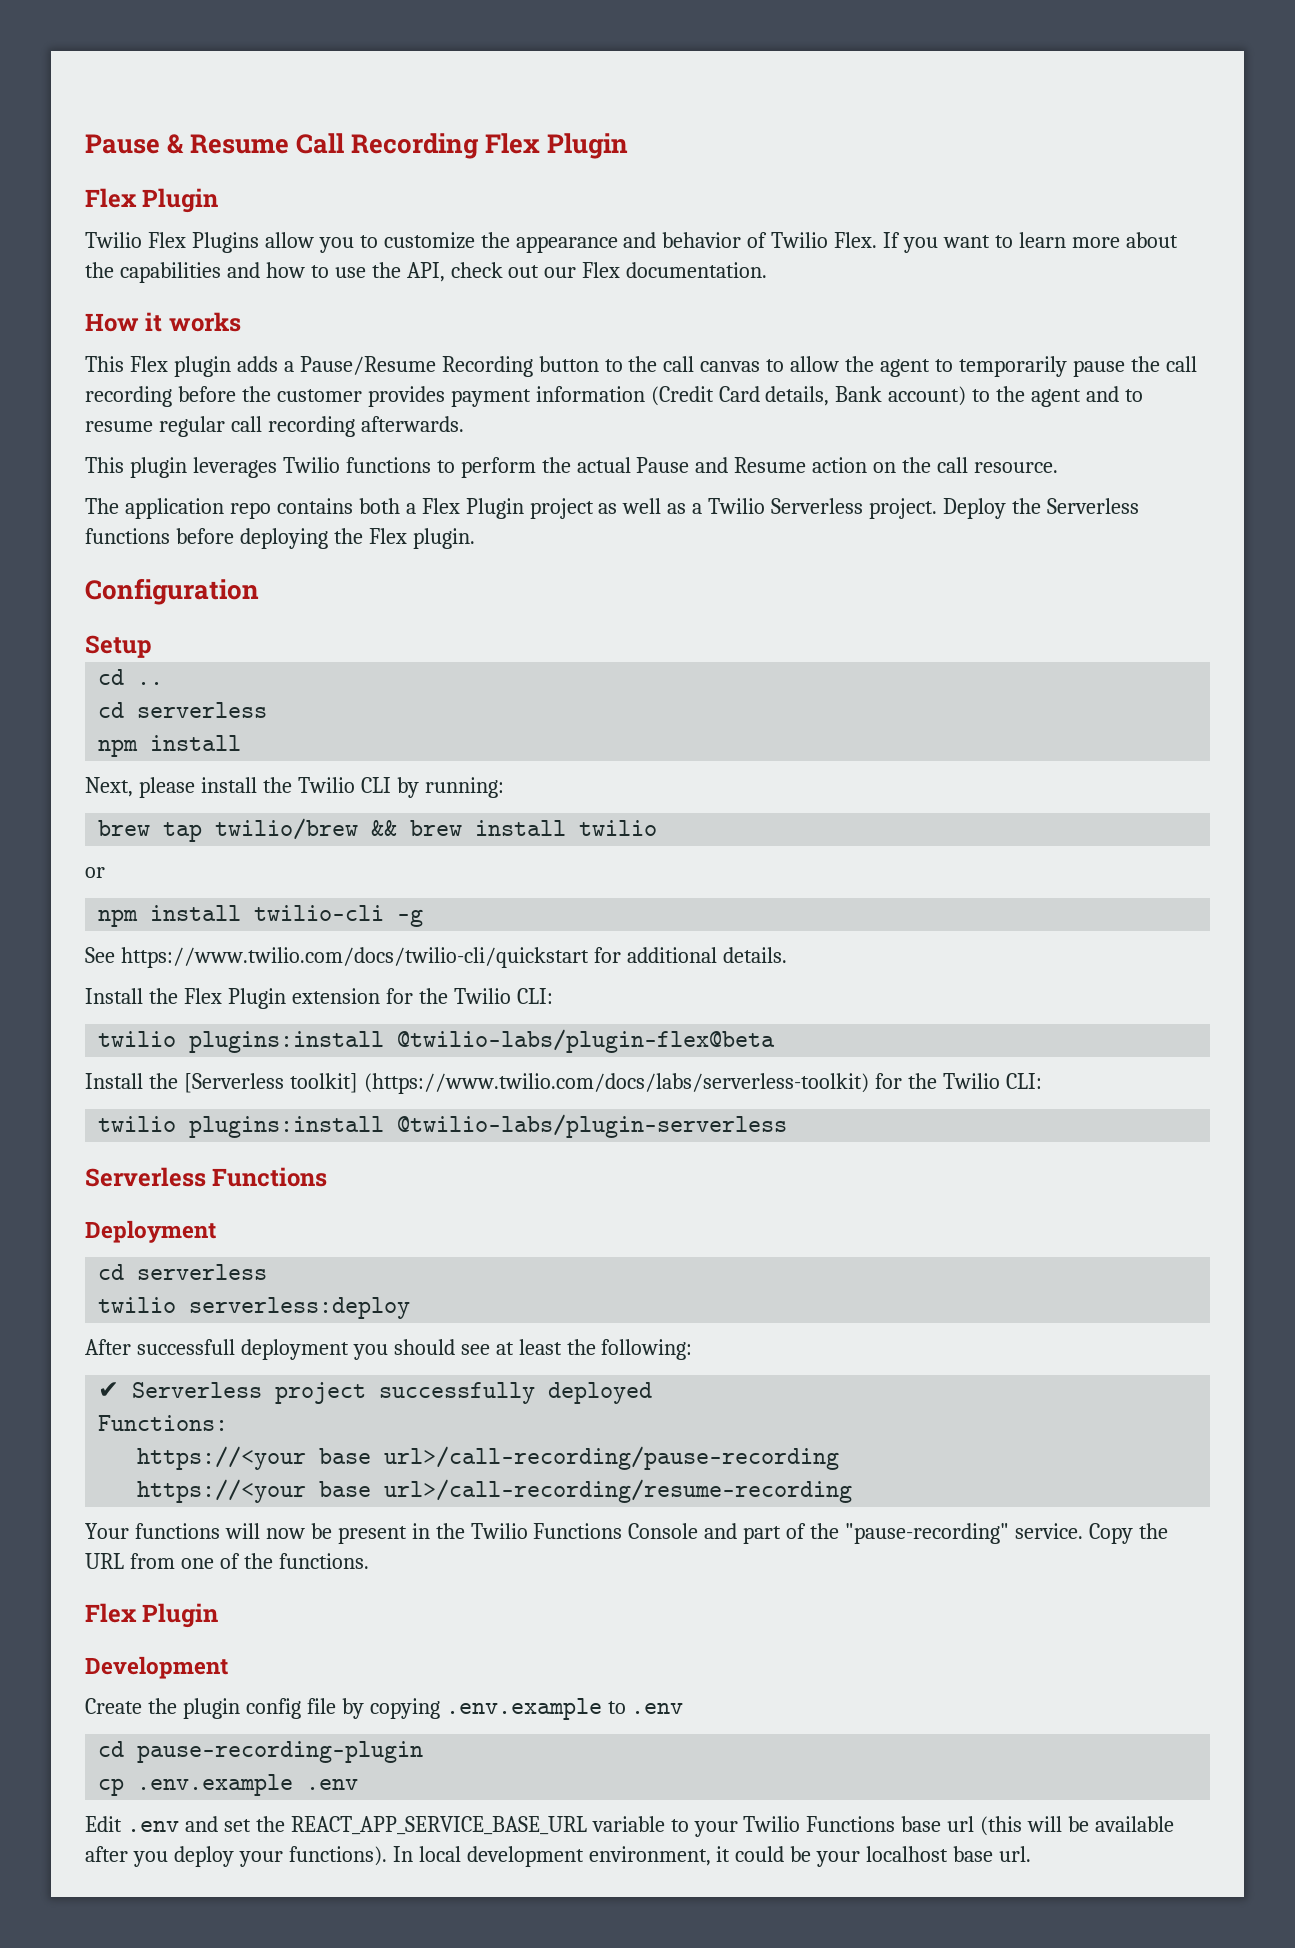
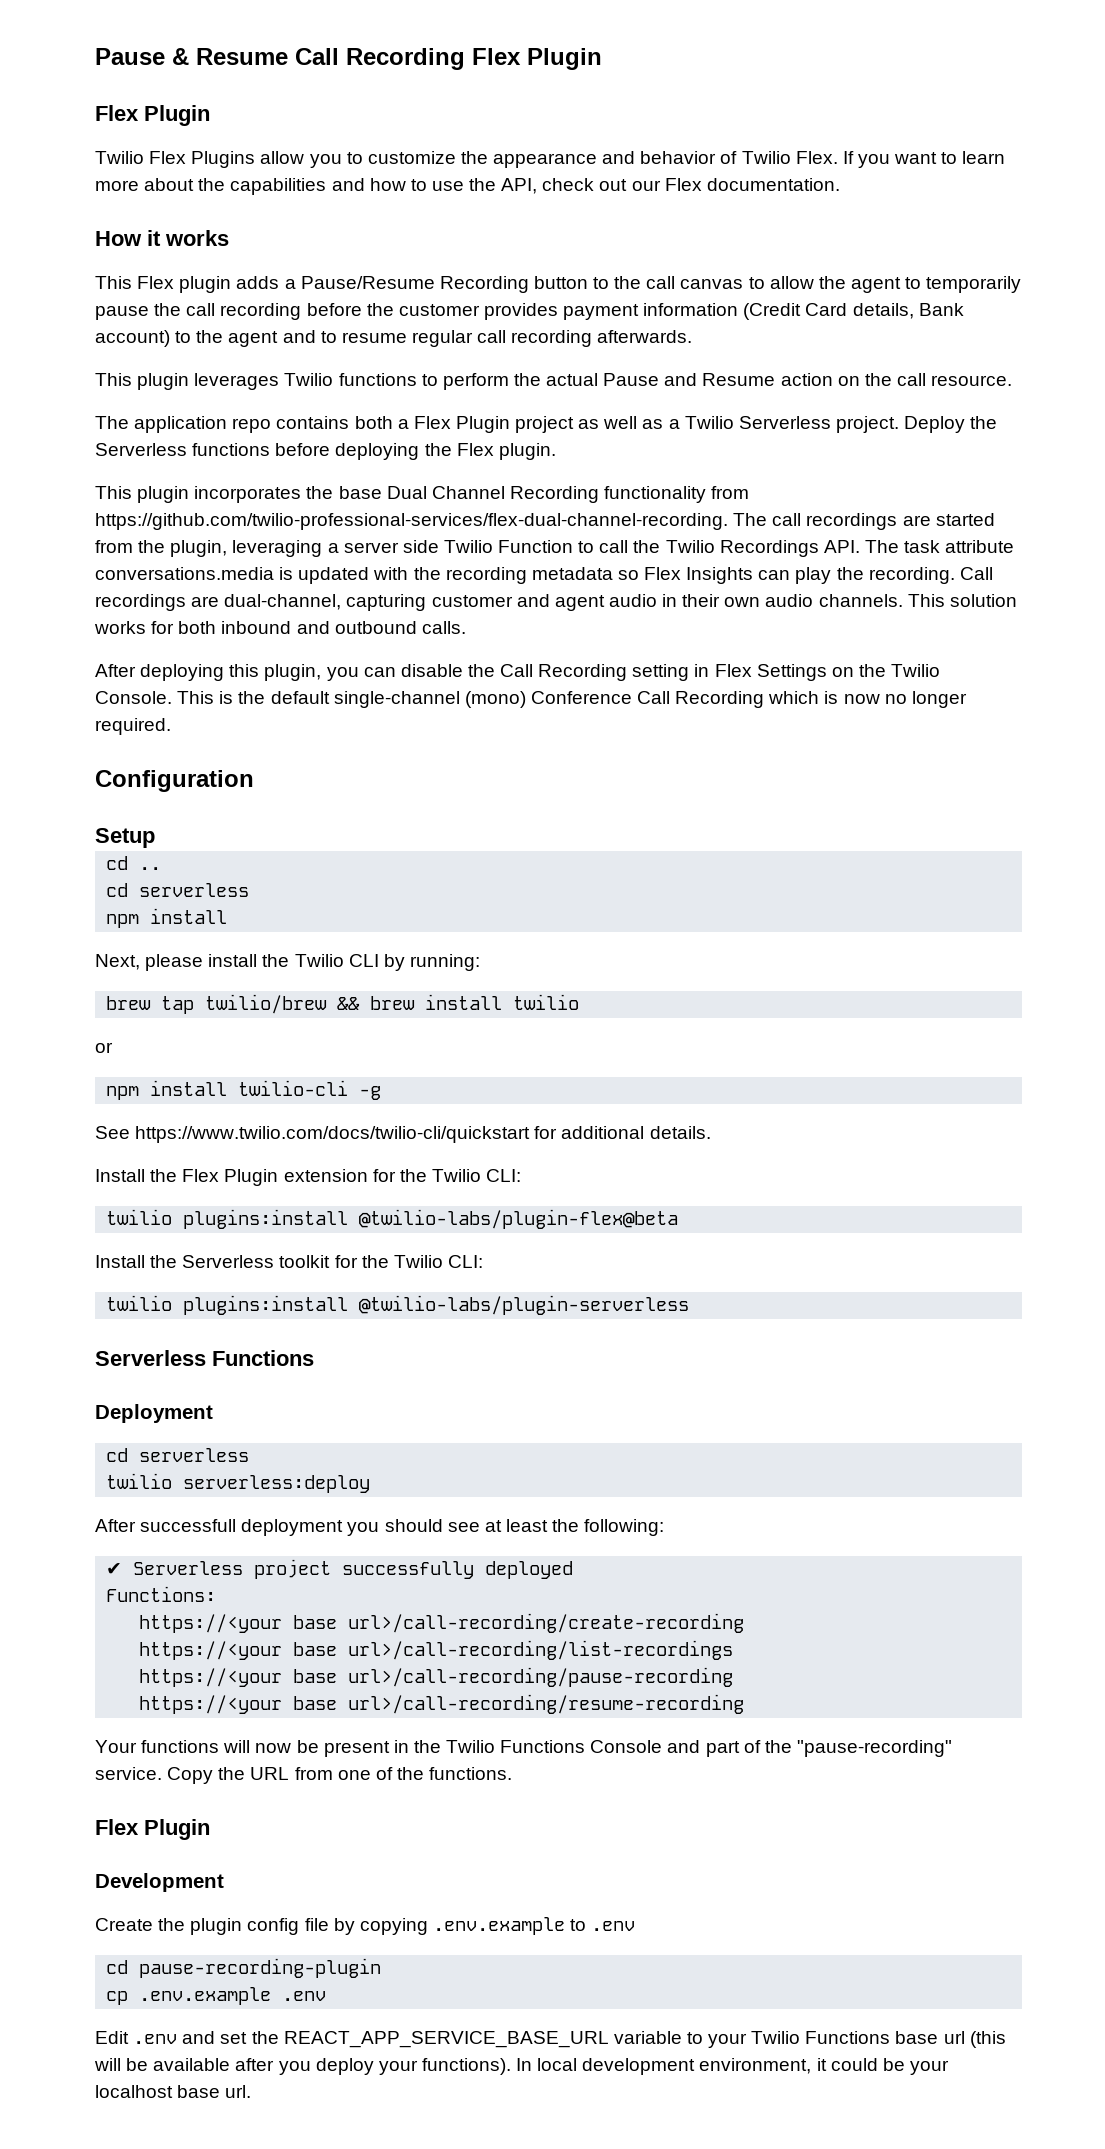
(475, 538) none -> [95,486,750,503] [95,513,995,530] [95,540,1015,557] [95,567,993,584] [95,594,1017,611] [94,621,466,634] [95,664,941,681] [95,691,967,708] [95,718,171,735] // This plugin incorporates the base Dual Channel Recording functionality from https://github.com/twilio-professional-services/flex-dual-channel-recording. The call recordings are started from the plugin, leveraging a server side Twilio Function to call the Twilio Recordings API. The task attribute conversations.media is updated with the recording metadata so Flex Insights can play the recording. Call recordings are dual-channel, capturing customer and agent audio in their own audio channels. This solution works for both inbound and outbound calls. // After deploying this plugin, you can disable the Call Recording setting in Flex Settings on the Twilio Console. This is the default single-channel (mono) Conference Call Recording which is now no longer required.
[183,1073,869,1094] [Serverless toolkit] (https://www.twilio.com/docs/labs/serverless-toolkit) -> [182,1255,331,1268] Serverless toolkit
(229, 1423) none -> [139,1613,745,1633] [139,1640,734,1660] // https://<your base url>/call-recording/create-recording // https://<your base url>/call-recording/list-recordings

